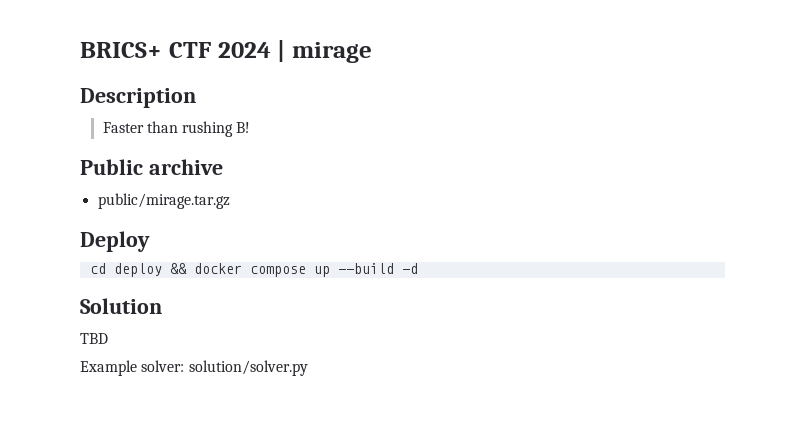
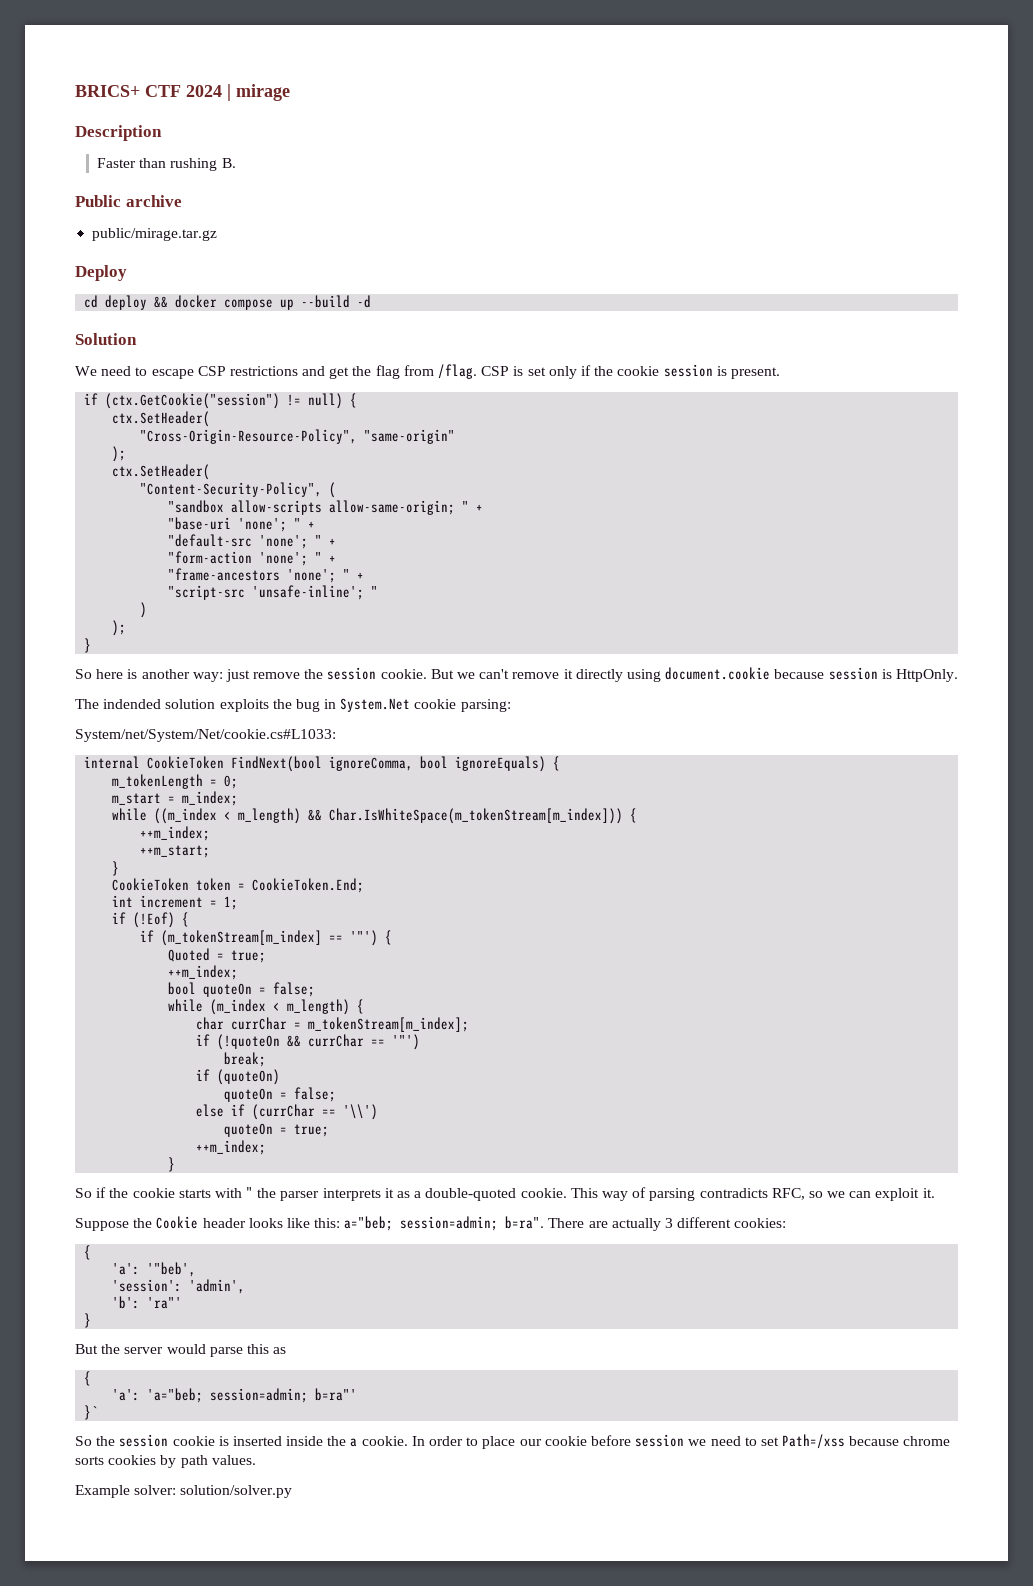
[236,122,251,133] B! -> [221,158,236,168] B.
[80,333,108,344] TBD -> [75,364,780,379] [84,393,358,409] [112,411,211,427] [140,429,456,444] [112,446,127,462] [112,464,211,480] [140,482,337,498] [168,500,484,515] [168,517,316,532] [168,534,337,549] [168,551,337,566] [168,568,365,583] [168,585,379,600] [140,602,148,618] [112,620,127,636] [84,638,92,653] [75,667,958,682] [75,698,511,712] [75,729,336,742] [84,756,561,772] [112,774,239,789] [112,791,239,806] [112,808,638,824] [140,826,211,841] [140,845,211,858] [112,861,120,876] [112,878,365,893] [112,895,239,910] [112,912,190,928] [140,930,393,946] [168,948,267,963] [168,965,239,980] [168,982,316,997] [168,999,365,1015] [196,1017,470,1032] [196,1034,421,1050] [224,1052,267,1067] [196,1069,281,1085] [224,1087,337,1102] [196,1104,379,1120] [224,1123,330,1137] [196,1140,267,1155] [168,1157,176,1172] [75,1187,935,1201] [75,1216,787,1231] [84,1245,92,1260] [112,1262,197,1277] [112,1279,246,1294] [112,1296,183,1309] [84,1313,92,1328] [75,1344,287,1357] [84,1371,92,1386] [112,1388,358,1403] [84,1405,99,1420] [75,1434,951,1449] [75,1455,256,1468] We need to escape CSP restrictions and get the flag from /flag. CSP is set only if the cookie session is present. // if (ctx.GetCookie("session") != null) { // ctx.SetHeader( // "Cross-Origin-Resource-Policy", "same-origin" // ); // ctx.SetHeader( // "Content-Security-Policy", ( // "sandbox allow-scripts allow-same-origin; " + // "base-uri 'none'; " + // "default-src 'none'; " + // "form-action 'none'; " + // "frame-ancestors 'none'; " + // "script-src 'unsafe-inline'; " // ) // ); // } // So here is another way: just remove the session cookie. But we can't remove it directly using document.cookie because session is HttpOnly. // The indended solution exploits the bug in System.Net cookie parsing: // System/net/System/Net/cookie.cs#L1033: // internal CookieToken FindNext(bool ignoreComma, bool ignoreEquals) { // m_tokenLength = 0; // m_start = m_index; // while ((m_index < m_length) && Char.IsWhiteSpace(m_tokenStream[m_index])) { // ++m_index; // ++m_start; // } // CookieToken token = CookieToken.End; // int increment = 1; // if (!Eof) { // if (m_tokenStream[m_index] == '"') { // Quoted = true; // ++m_index; // bool quoteOn = false; // while (m_index < m_length) { // char currChar = m_tokenStream[m_index]; // if (!quoteOn && currChar == '"') // break; // if (quoteOn) // quoteOn = false; // else if (currChar == '\\') // quoteOn = true; // ++m_index; // } // So if the cookie starts with " the parser interprets it as a double-quoted cookie. This way of parsing contradicts RFC, so we can exploit it. // Suppose the Cookie header looks like this: a="beb; session=admin; b=ra". There are actually 3 different cookies: // { // 'a': '"beb', // 'session': 'admin', // 'b': 'ra"' // } // But the server would parse this as // { // 'a': 'a="beb; session=admin; b=ra"' // }` // So the session cookie is inserted inside the a cookie. In order to place our cookie before session we need to set Path=/xss because chrome sorts cookies by path values.

